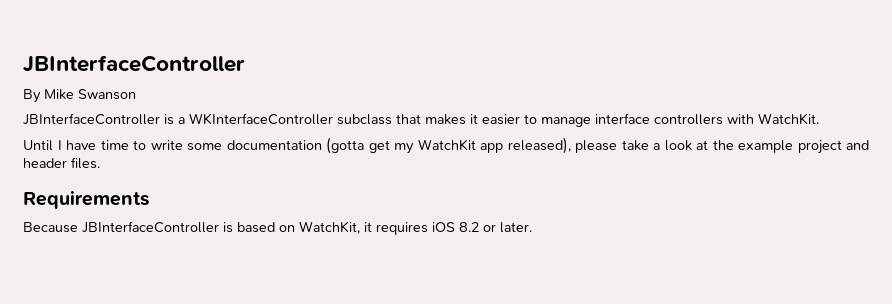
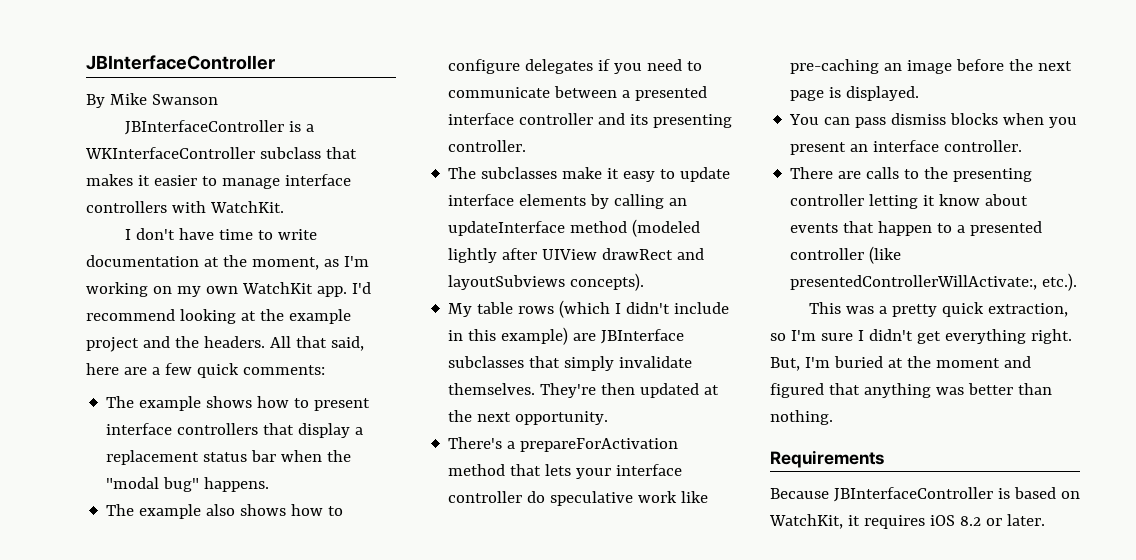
[23,140,62,151] Until I -> [125,228,176,240] I don't
[187,137,692,154] some documentation (gotta get my WatchKit app released), please take a look -> [86,255,369,270] [86,282,371,297] [86,309,236,324] documentation at the moment, as I'm working on my own WatchKit app. I'd recommend looking
[23,157,100,169] header files. -> [174,336,364,351] [86,363,325,378] [106,396,371,411] [106,423,364,438] [106,450,352,465] [106,477,270,492] [106,504,344,519] [448,59,703,74] [448,86,708,101] [448,113,733,128] [448,140,527,152] [448,167,731,182] [448,194,688,209] [448,219,701,237] [448,248,705,263] [448,273,645,291] [448,300,730,318] [448,327,685,345] [448,356,693,371] [448,383,720,398] [448,410,609,425] [448,437,679,452] [448,464,683,479] [448,491,709,506] [790,59,1073,74] [790,86,920,101] [789,113,1078,128] [790,140,1023,155] [790,167,1033,182] [790,194,1029,209] [790,221,1043,236] [790,246,902,264] [790,273,1078,291] [809,302,1069,317] [770,329,1072,344] [770,356,1031,371] [770,383,1052,398] [770,410,833,425] the headers. All that said, here are a few quick comments: // The example shows how to present interface controllers that display a replacement status bar when the "modal bug" happens. // The example also shows how to configure delegates if you need to communicate between a presented interface controller and its presenting controller. // The subclasses make it easy to update interface elements by calling an updateInterface method (modeled lightly after UIView drawRect and layoutSubviews concepts). // My table rows (which I didn't include in this example) are JBInterface subclasses that simply invalidate themselves. They're then updated at the next opportunity. // There's a prepareForActivation method that lets your interface controller do speculative work like pre-caching an image before the next page is displayed. // You can pass dismiss blocks when you present an interface controller. // There are calls to the presenting controller letting it know about events that happen to a presented controller (like presentedControllerWillActivate:, etc.). // This was a pretty quick extraction, so I'm sure I didn't get everything right. But, I'm buried at the moment and figured that anything was better than nothing.

